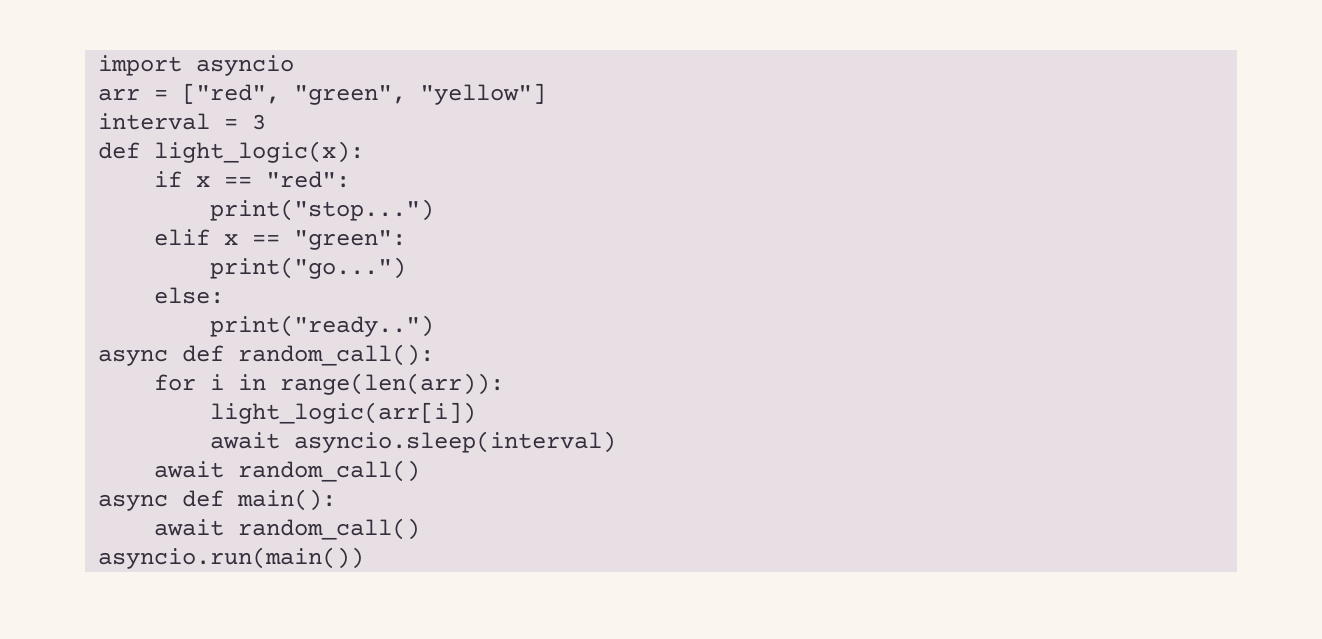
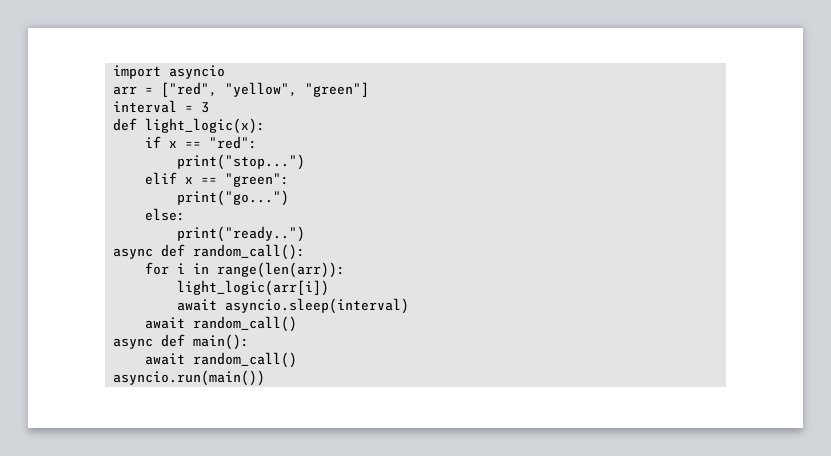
[293,83,546,105] "green", "yellow"] -> [225,82,370,97] "yellow", "green"]

